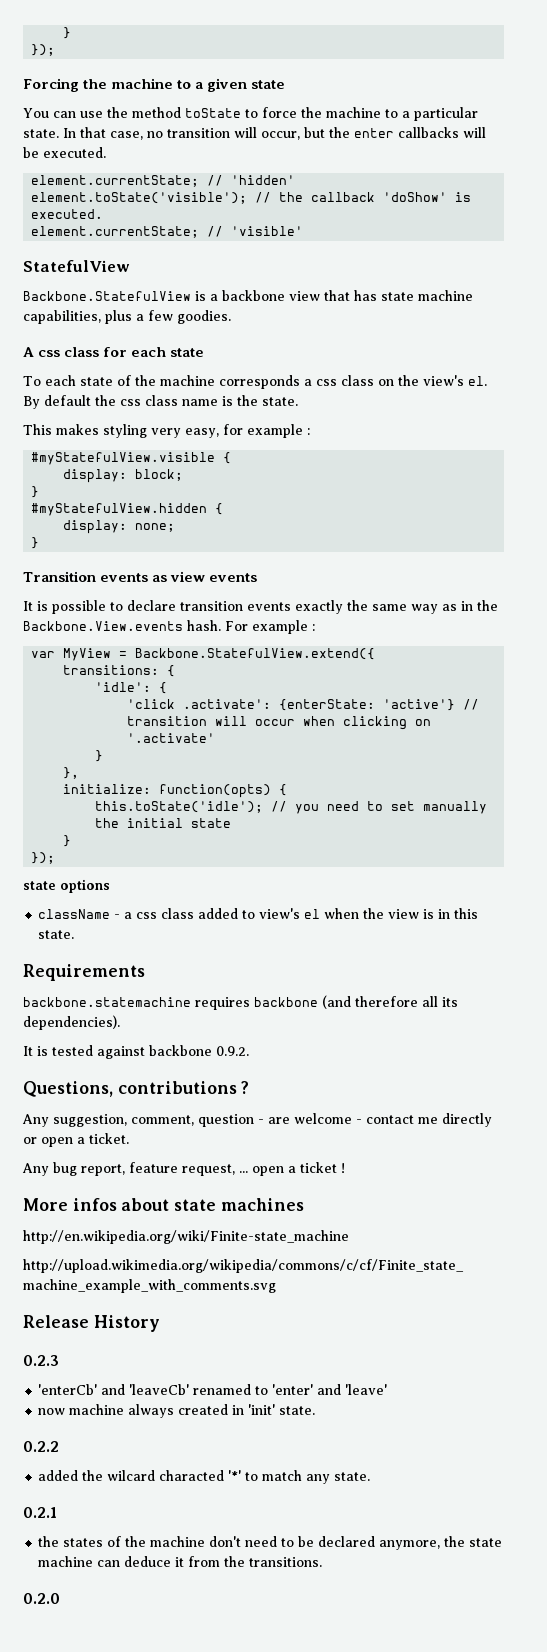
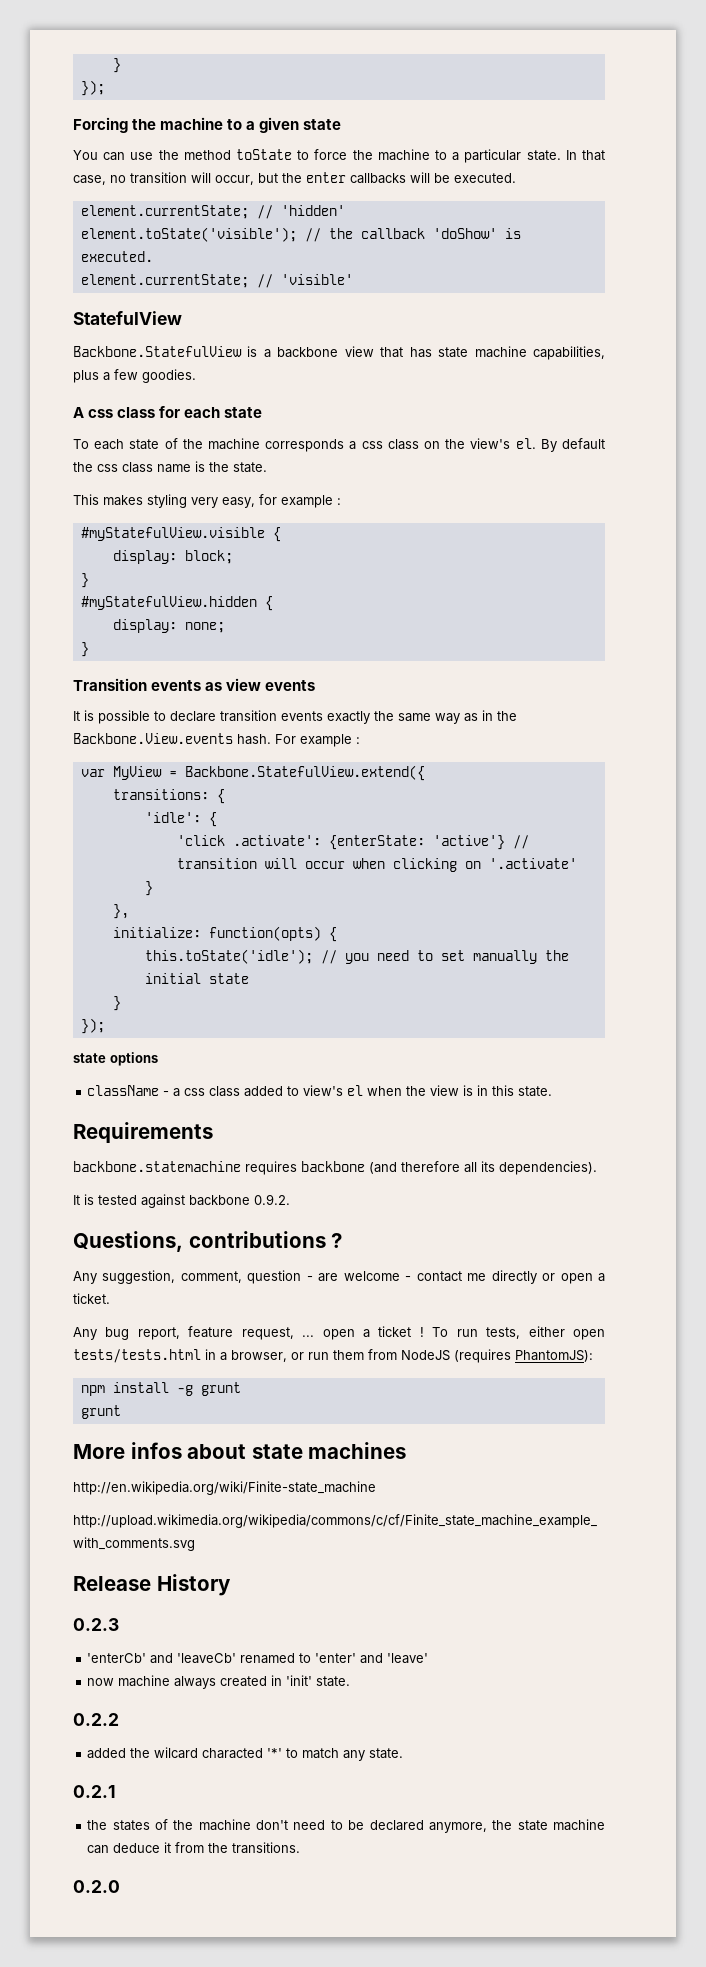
(345, 1168) none -> [432,1326,606,1340] [73,1349,593,1363] [80,1382,241,1396] [80,1405,121,1419] To run tests, either open tests/tests.html in a browser, or run them from NodeJS (requires PhantomJS): // npm install -g grunt // grunt

